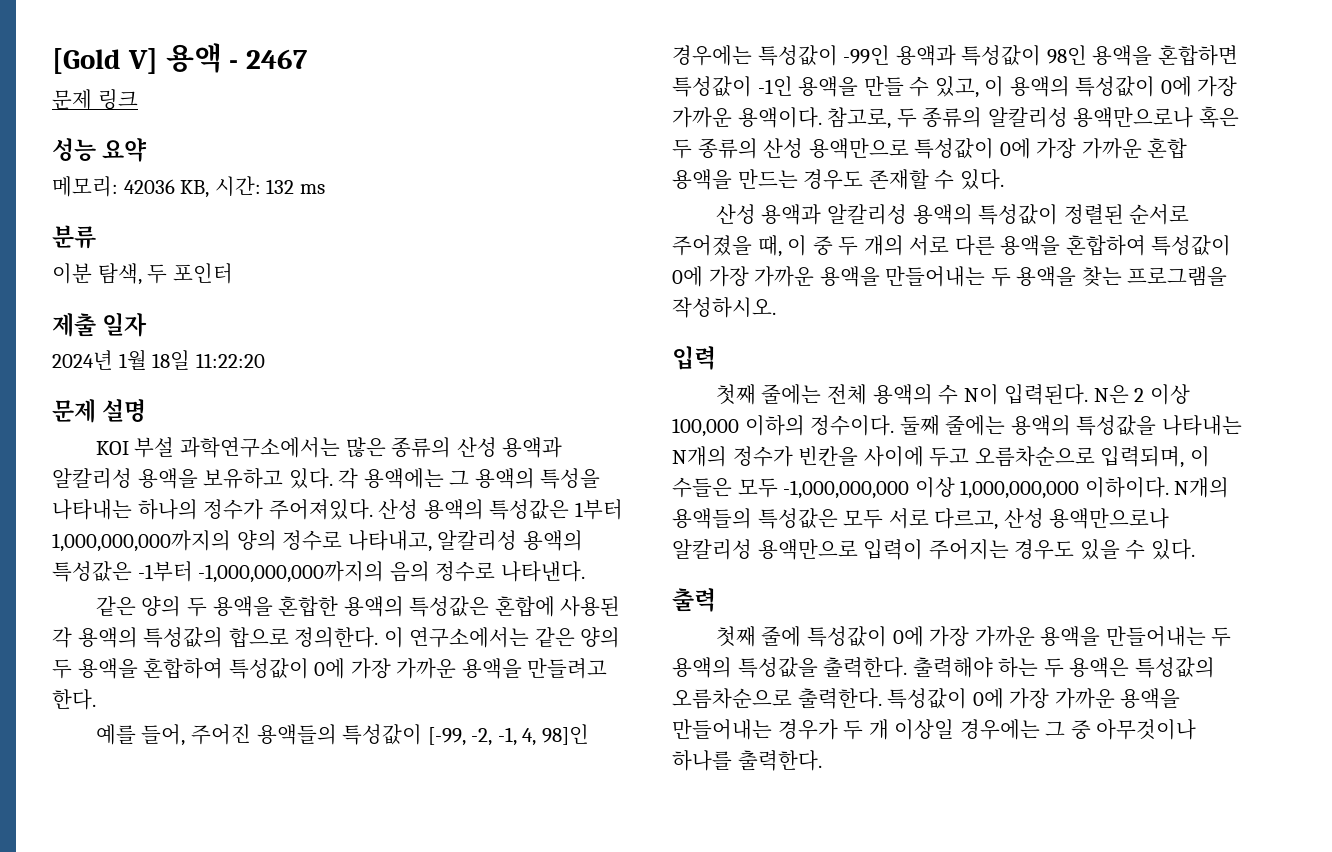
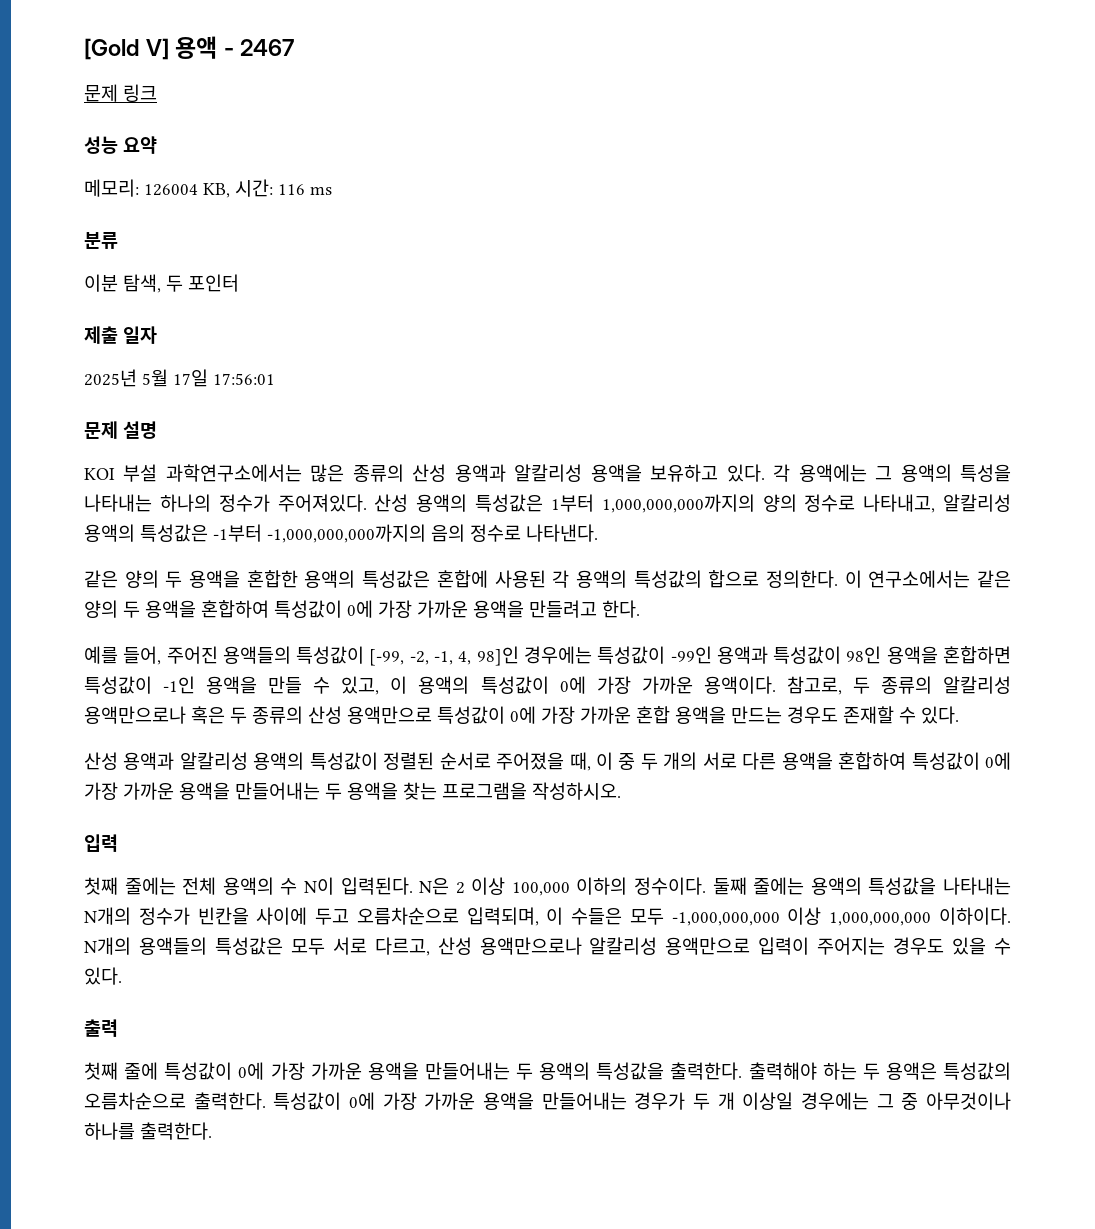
[123,179,175,194] 42036 -> [144,184,198,196] 126004
[266,179,295,194] 132 -> [278,184,305,195] 116
[52,349,265,370] 2024년 1월 18일 11:22:20 -> [84,369,275,387] 2025년 5월 17일 17:56:01

